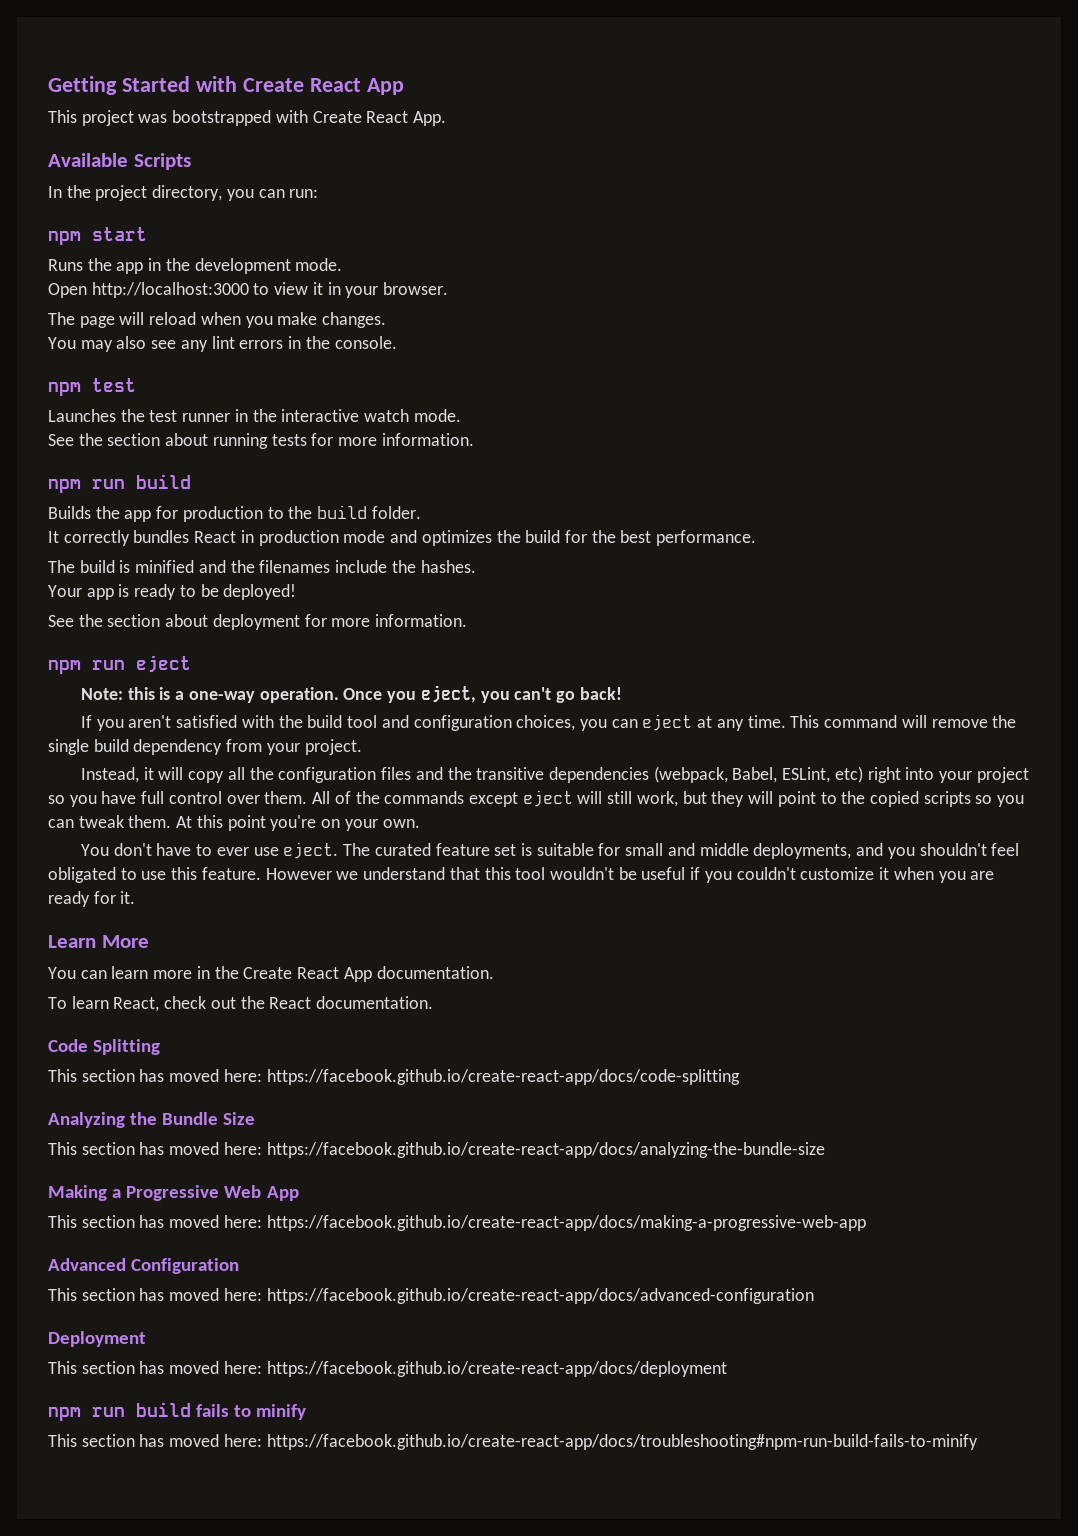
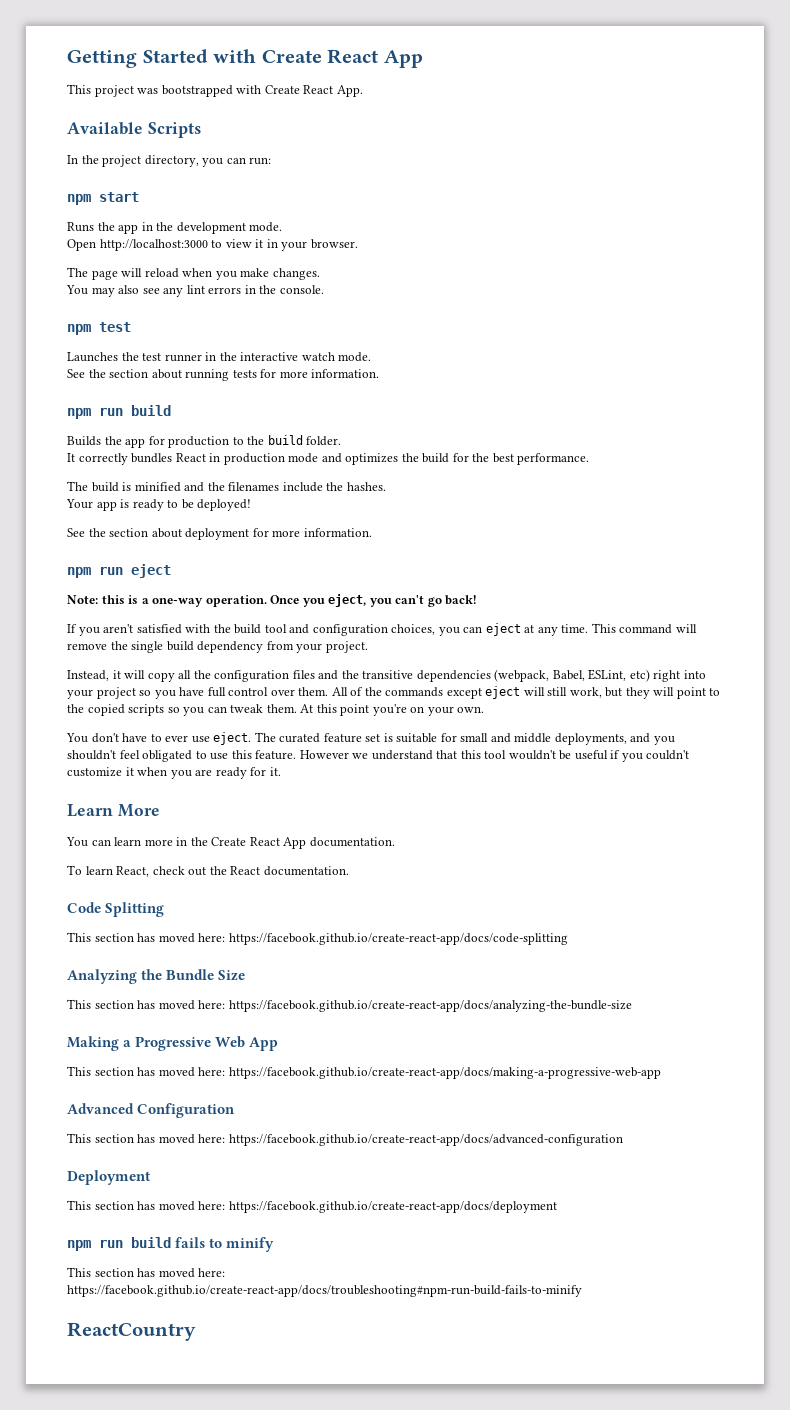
(978, 1442) none -> [67,1322,196,1341] // ReactCountry

